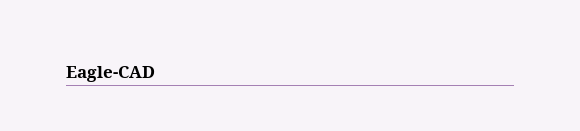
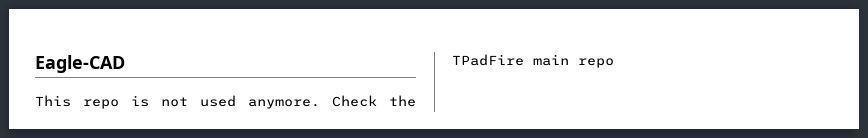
(155, 74) none -> [35,95,416,109] [452,54,614,68] // This repo is not used anymore. Check the TPadFire main repo

